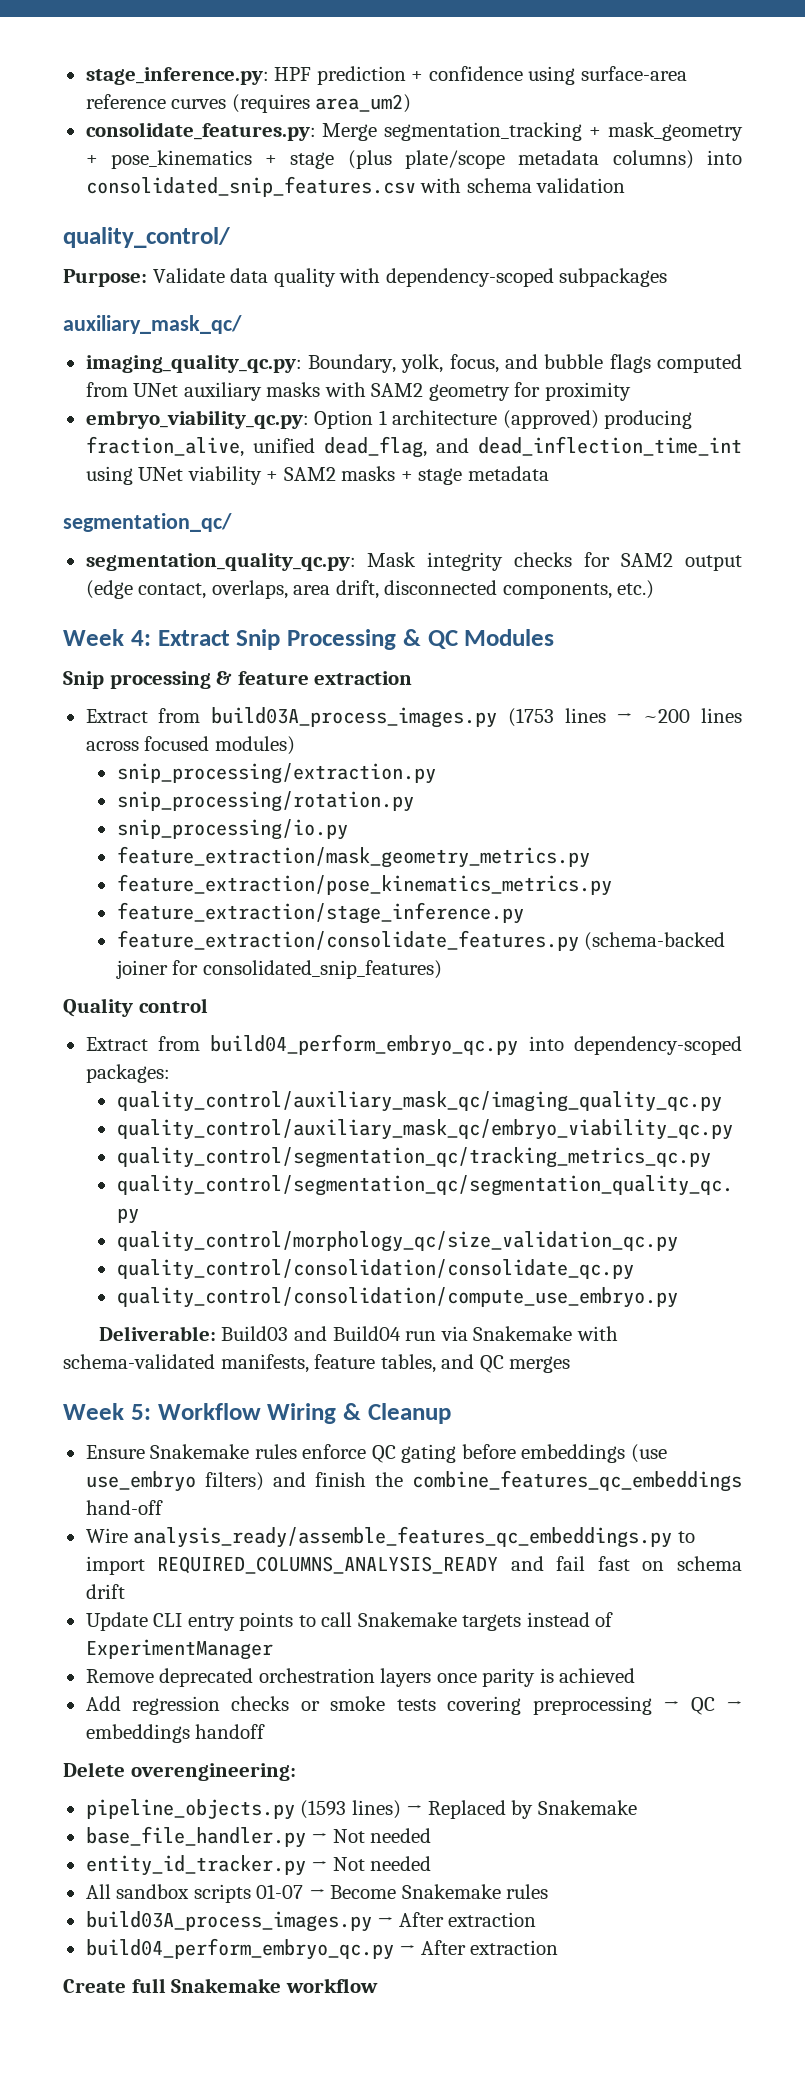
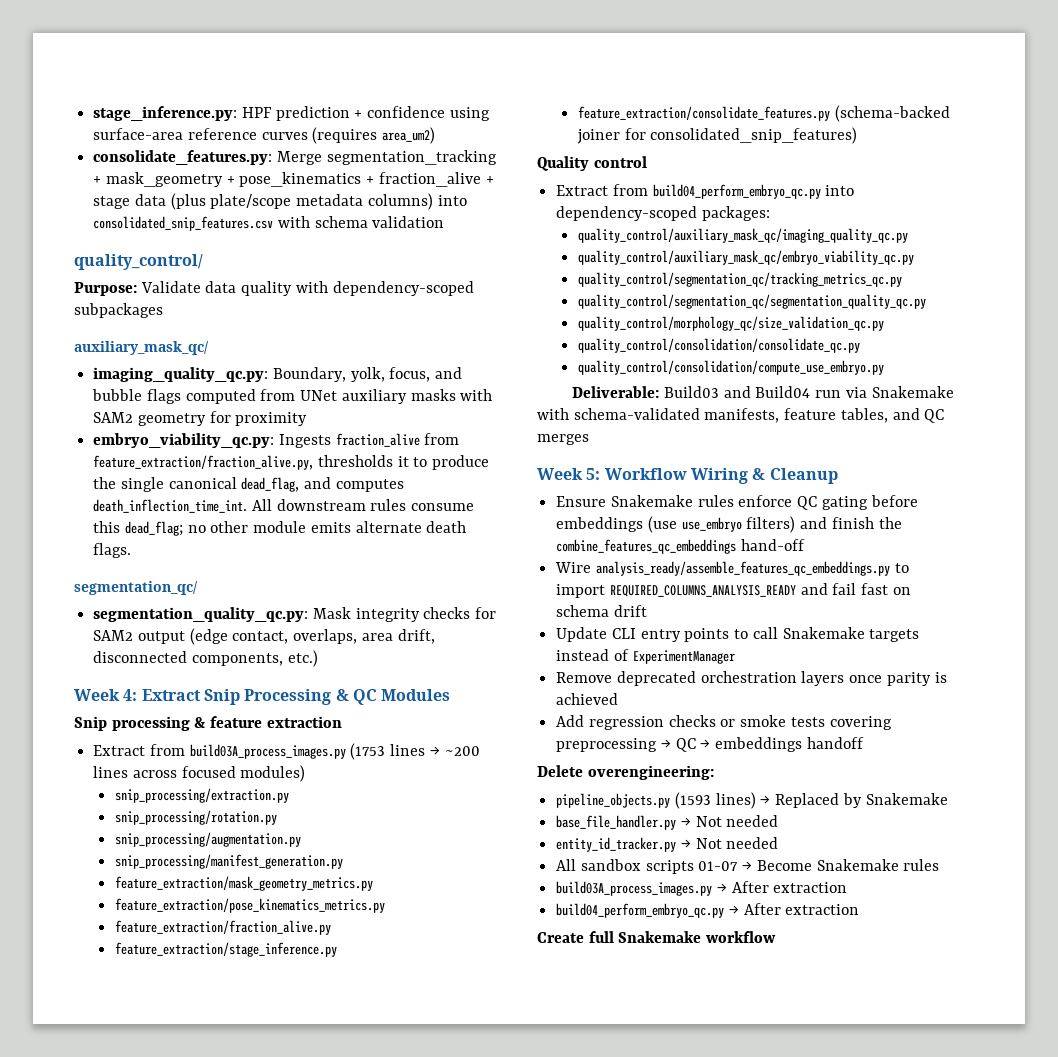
[290,152,335,169] stage -> [378,172,494,187] [93,194,166,209] fraction_alive + stage data
[314,410,693,429] [85,436,742,458] [85,466,549,485] Option 1 architecture (approved) producing fraction_alive, unified dead_flag, and dead_inflection_time_int using UNet viability + SAM2 masks + stage metadata -> [278,433,460,448] [93,455,490,470] [93,477,404,492] [93,499,475,513] [93,521,467,536] [93,543,132,558] Ingests fraction_alive from feature_extraction/fraction_alive.py, thresholds it to produce the single canonical dead_flag, and computes death_inflection_time_int. All downstream rules consume this dead_flag; no other module emits alternate death flags.
[116,819,348,840] snip_processing/io.py -> [114,832,301,847] [114,854,343,869] snip_processing/augmentation.py // snip_processing/manifest_generation.py
(612, 885) none -> [114,920,331,935] // feature_extraction/fraction_alive.py

